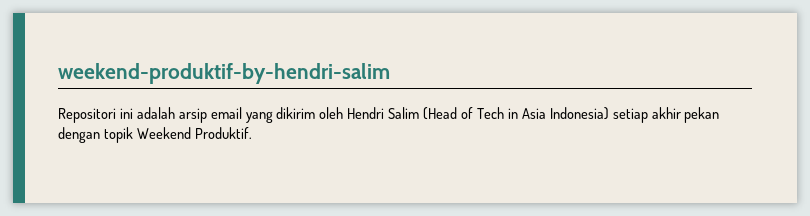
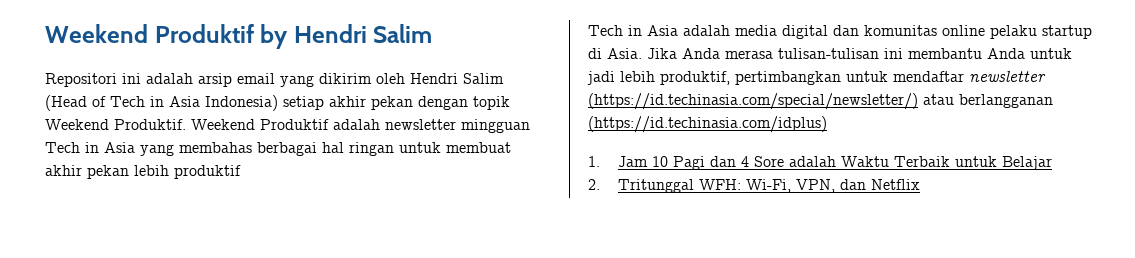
[58,63,390,84] weekend-produktif-by-hendri-salim -> [45,24,433,49] Weekend Produktif by Hendri Salim
(252, 133) none -> [191,119,530,133] [45,142,511,156] [45,165,241,179] [588,25,1092,39] [588,48,1072,59] [587,71,1046,85] [588,93,1053,110] [588,116,827,133] [588,156,1053,170] [588,179,921,193] Weekend Produktif adalah newsletter mingguan Tech in Asia yang membahas berbagai hal ringan untuk membuat akhir pekan lebih produktif // Tech in Asia adalah media digital dan komunitas online pelaku startup di Asia. Jika Anda merasa tulisan-tulisan ini membantu Anda untuk jadi lebih produktif, pertimbangkan untuk mendaftar newsletter (https://id.techinasia.com/special/newsletter/) atau berlangganan (https://id.techinasia.com/idplus) // 1. Jam 10 Pagi dan 4 Sore adalah Waktu Terbaik untuk Belajar // 2. Tritunggal WFH: Wi-Fi, VPN, dan Netflix

